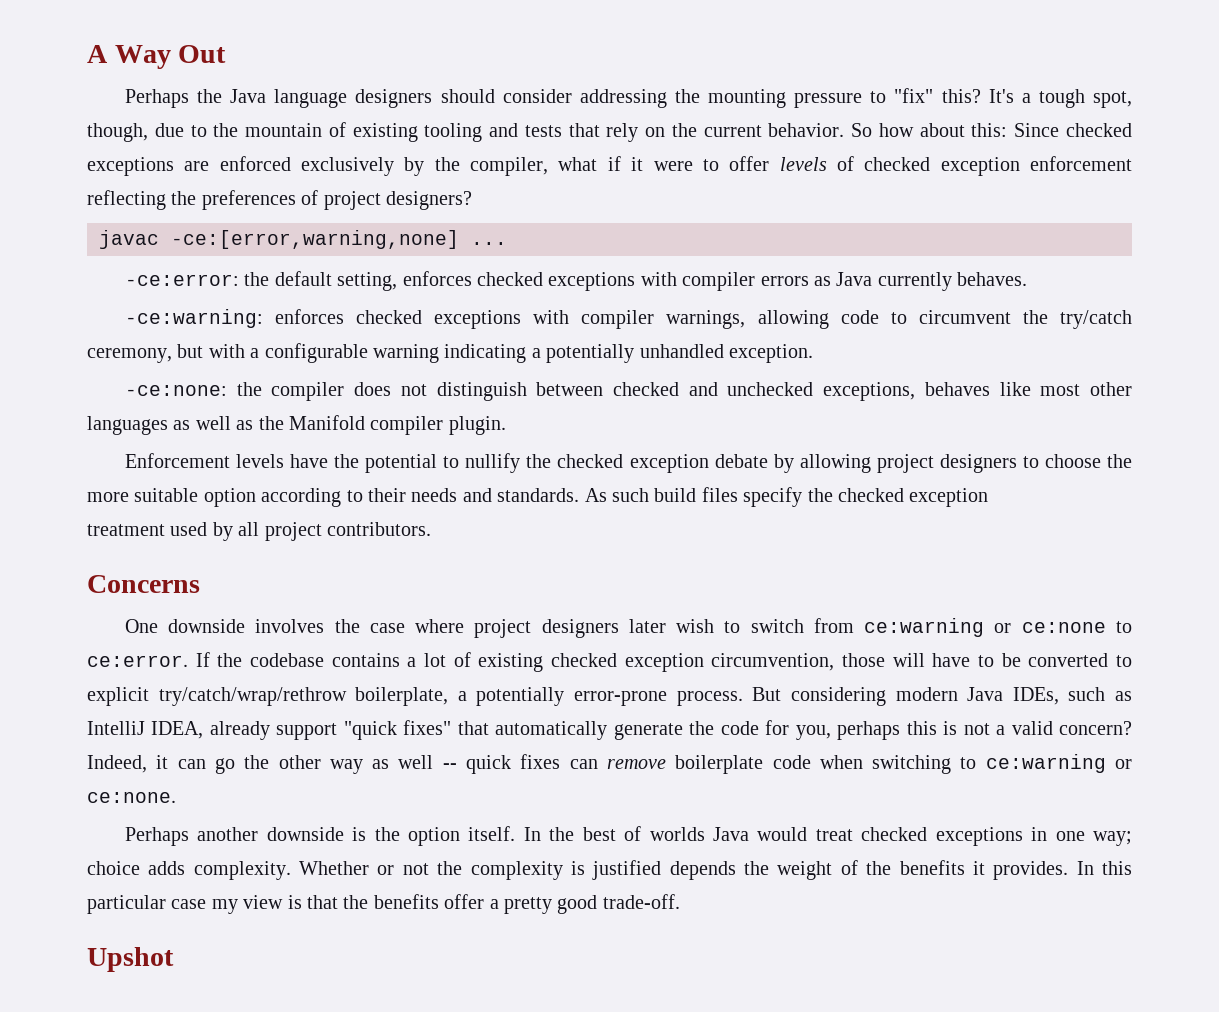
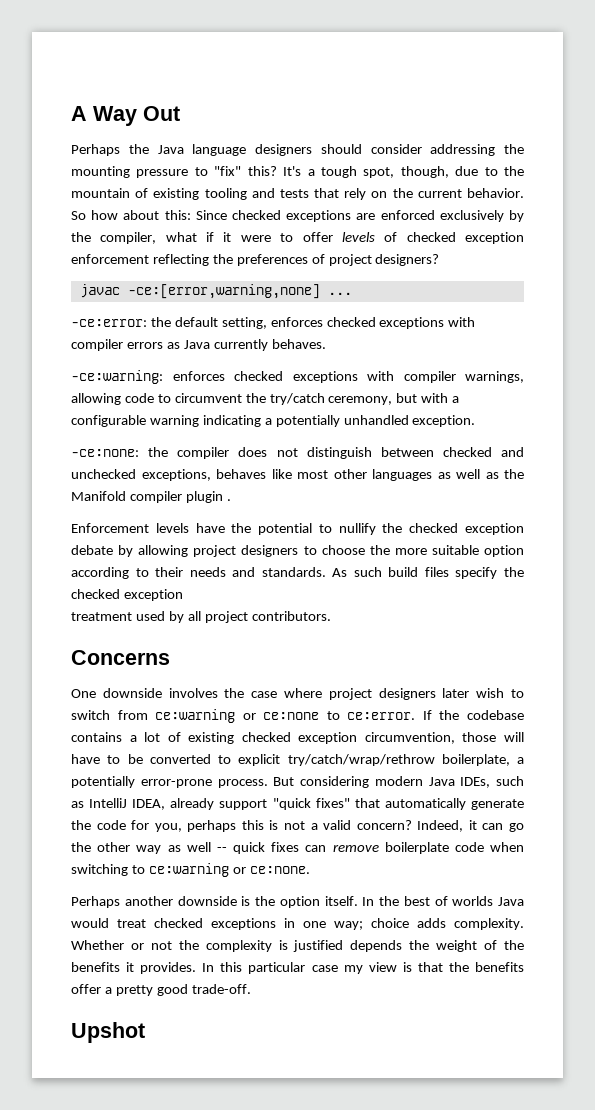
[448,416,506,435] plugin. -> [185,491,231,503] plugin .

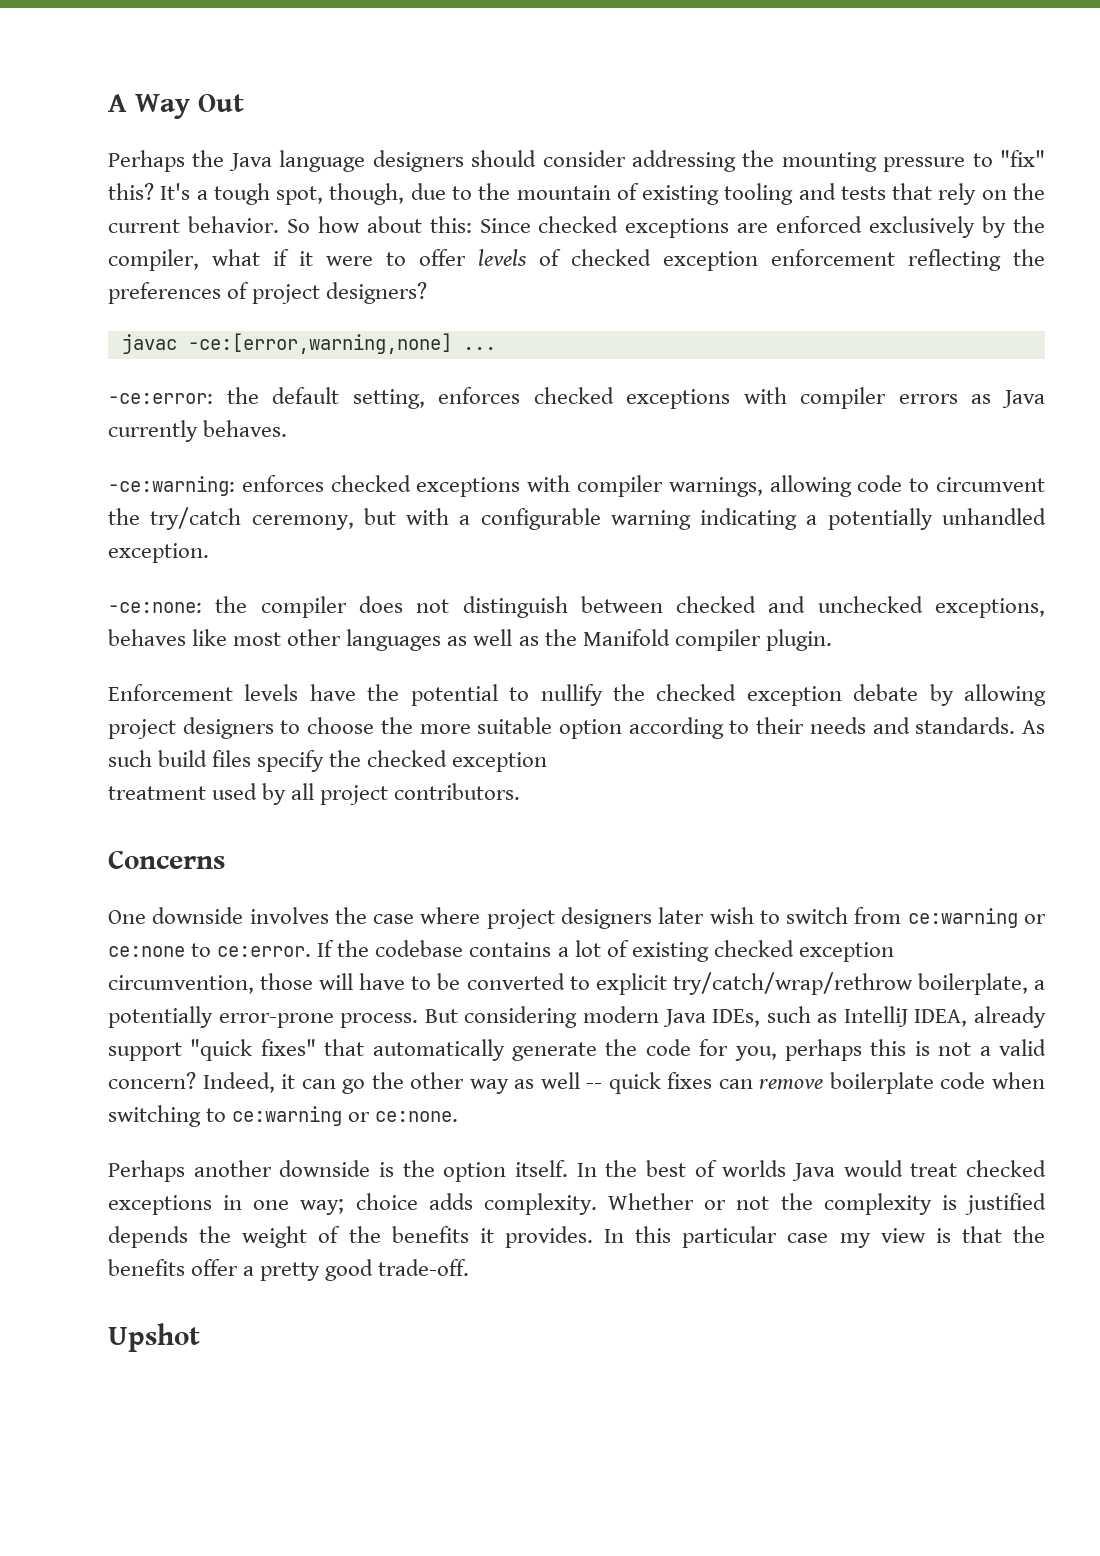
[185,491,231,503] plugin . -> [765,629,832,651] plugin.

